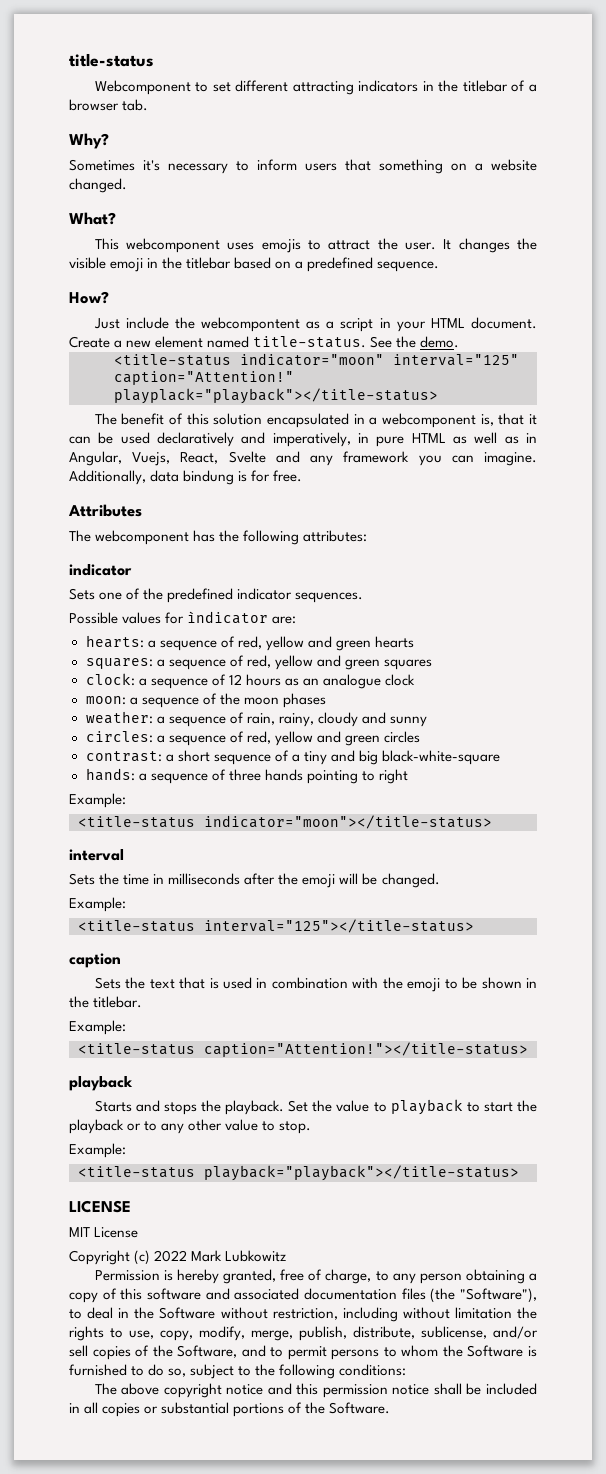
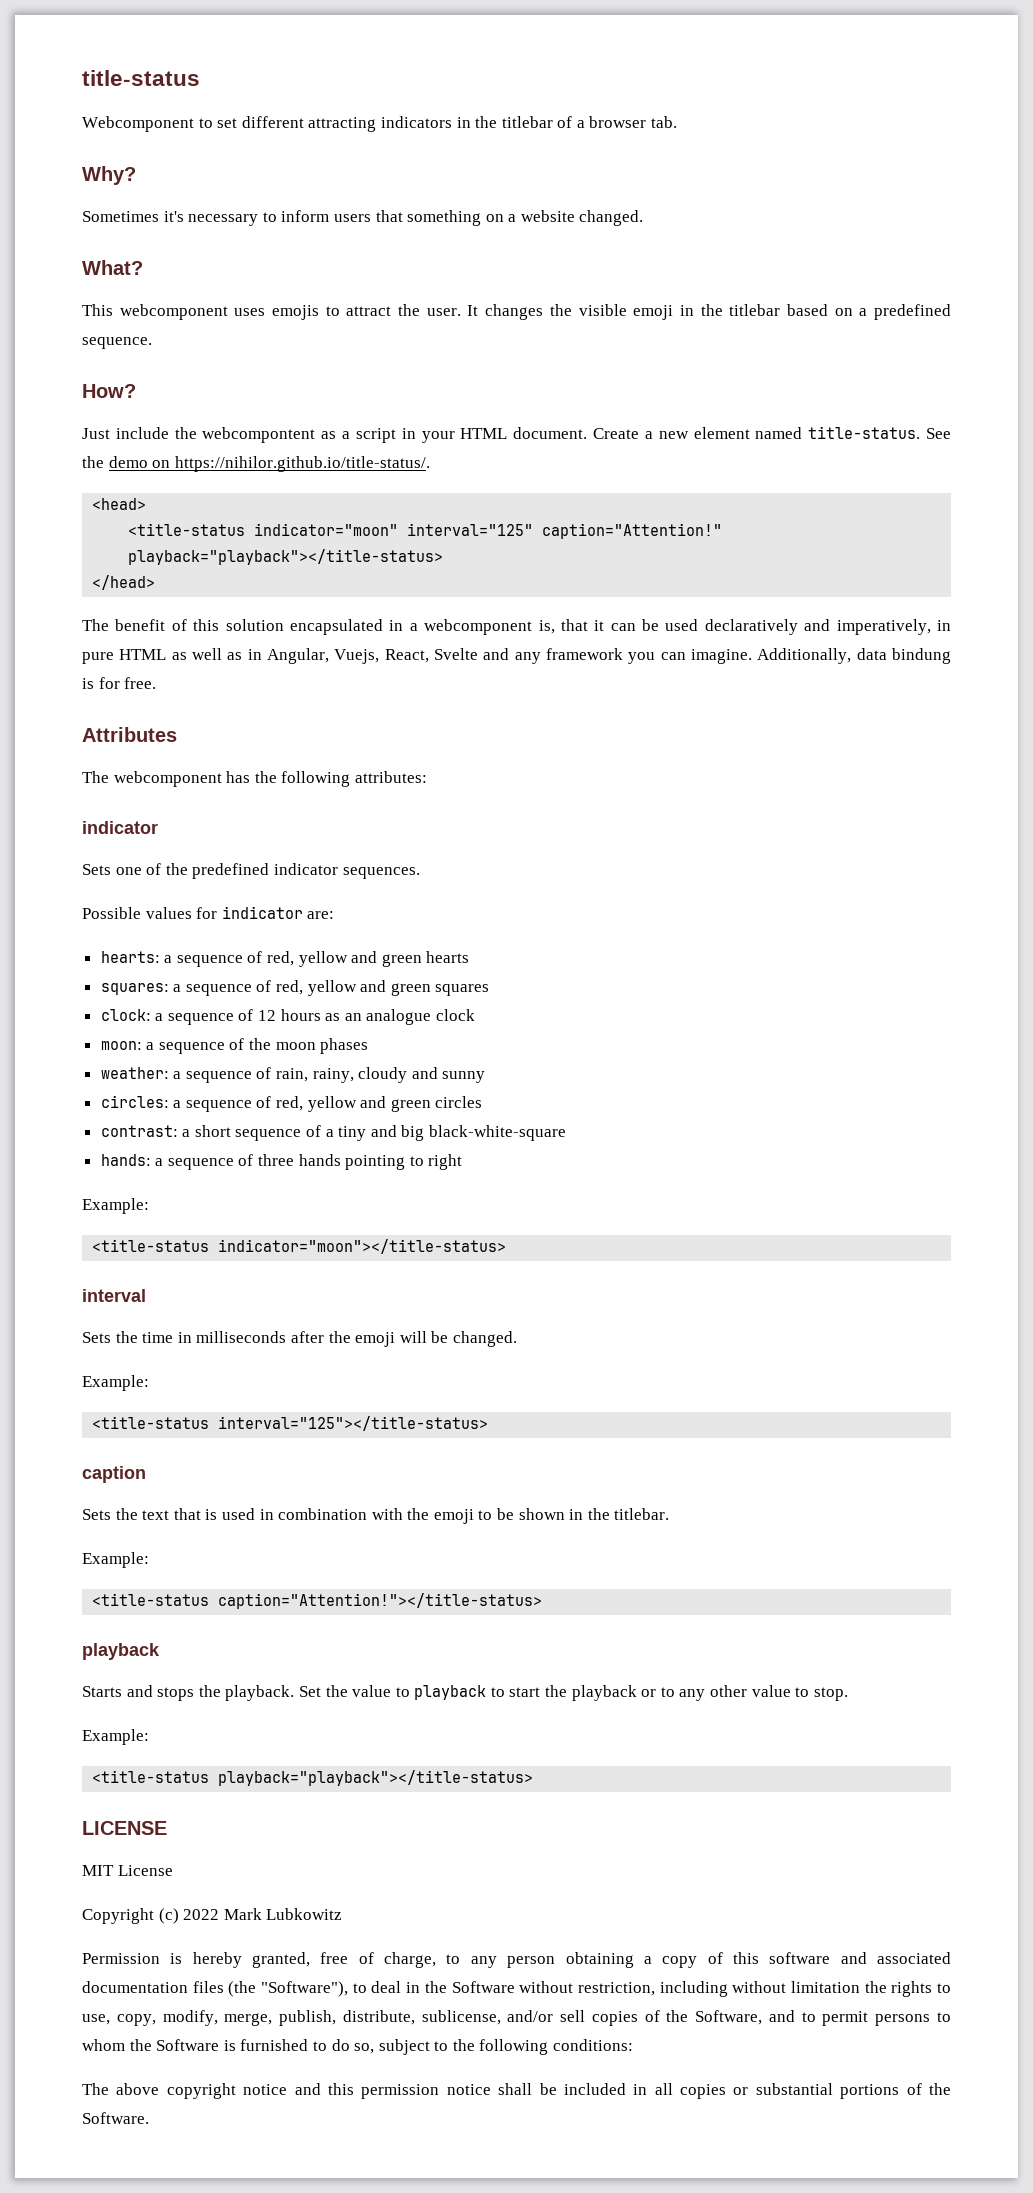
[420,336,460,348] demo. -> [108,456,430,472] [92,498,147,510] demo on https://nihilor.github.io/title-status/. // <head>
[114,388,438,404] playplack="playback"></title-status> -> [128,549,444,565] [92,575,156,590] playback="playback"></title-status> // </head>
[187,611,269,624] ìndicator -> [221,906,303,919] indicator

